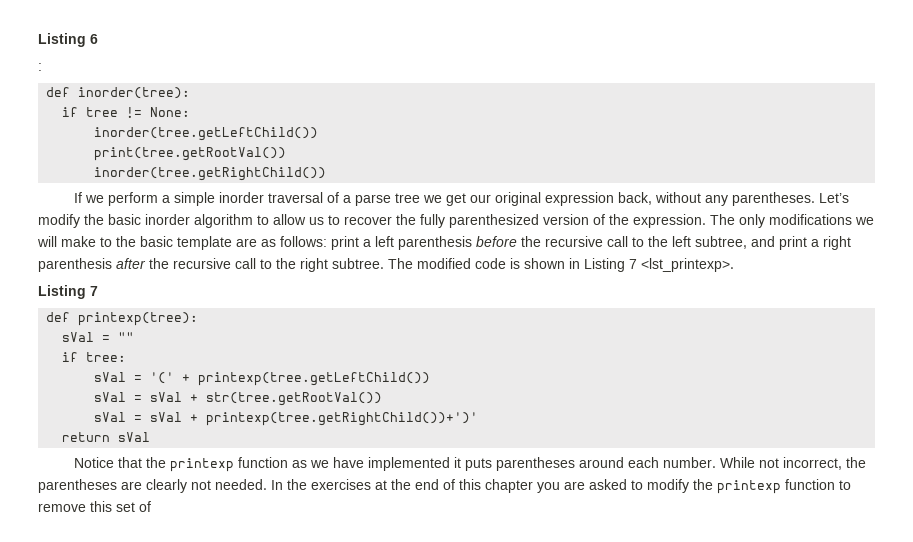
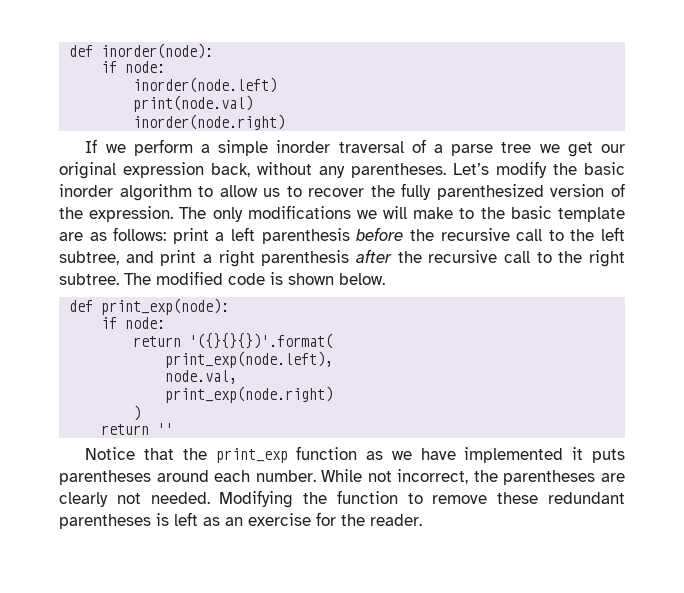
[38,33,98,47] [38,63,42,71] [46,87,191,99] [62,107,191,118] [94,127,319,141] [94,147,287,161] [94,167,327,181] Listing 6 // : // def inorder(tree): // if tree != None: // inorder(tree.getLeftChild()) // print(tree.getRootVal()) // inorder(tree.getRightChild()) -> [69,43,214,59] [101,61,166,73] [133,77,278,93] [133,95,254,112] [133,114,286,130] def inorder(node): // if node: // inorder(node.left) // print(node.val) // inorder(node.right)
[569,258,734,272] [38,285,98,299] [46,312,199,326] [62,332,135,342] [62,352,127,362] [94,372,431,386] [94,392,383,406] [94,412,479,426] [62,432,151,442] in Listing 7 <lst_printexp>. // Listing 7 // def printexp(tree): // sVal = "" // if tree: // sVal = '(' + printexp(tree.getLeftChild()) // sVal = sVal + str(tree.getRootVal()) // sVal = sVal + printexp(tree.getRightChild())+')' // return sVal -> [339,273,385,285] [69,298,230,315] [101,317,166,329] [133,333,334,349] [165,351,334,368] [165,370,238,384] [165,386,334,403] [133,405,142,421] [101,423,174,435] below. // def print_exp(node): // if node: // return '({}{}{})'.format( // print_exp(node.left), // node.val, // print_exp(node.right) // ) // return ''
[169,458,234,472] printexp -> [215,448,288,463] print_exp
[271,479,851,494] [38,501,151,512] In the exercises at the end of this chapter you are asked to modify the printexp function to remove this set of -> [219,490,625,508] [59,512,422,529] Modifying the function to remove these redundant parentheses is left as an exercise for the reader.

